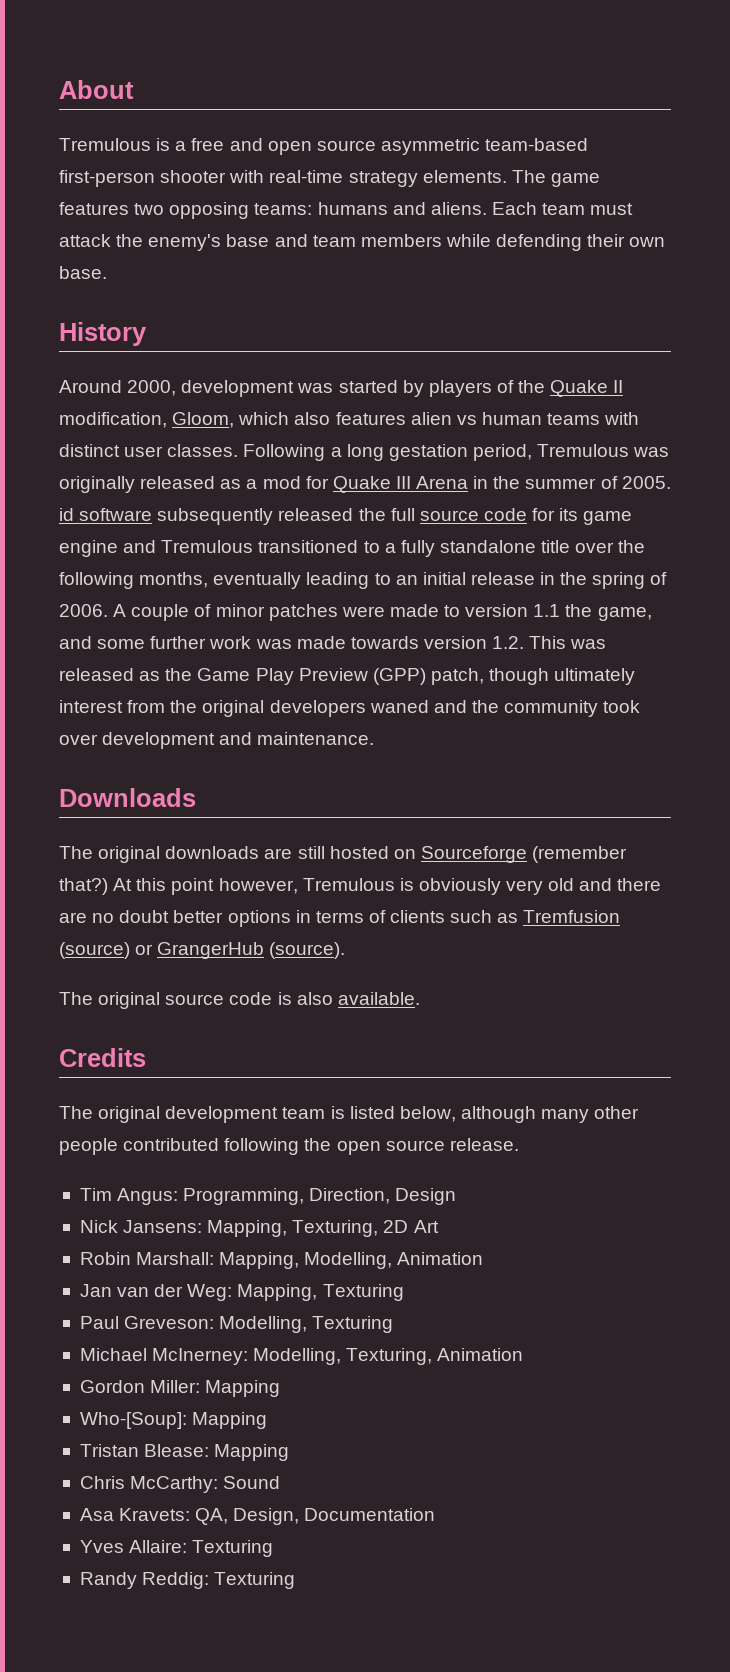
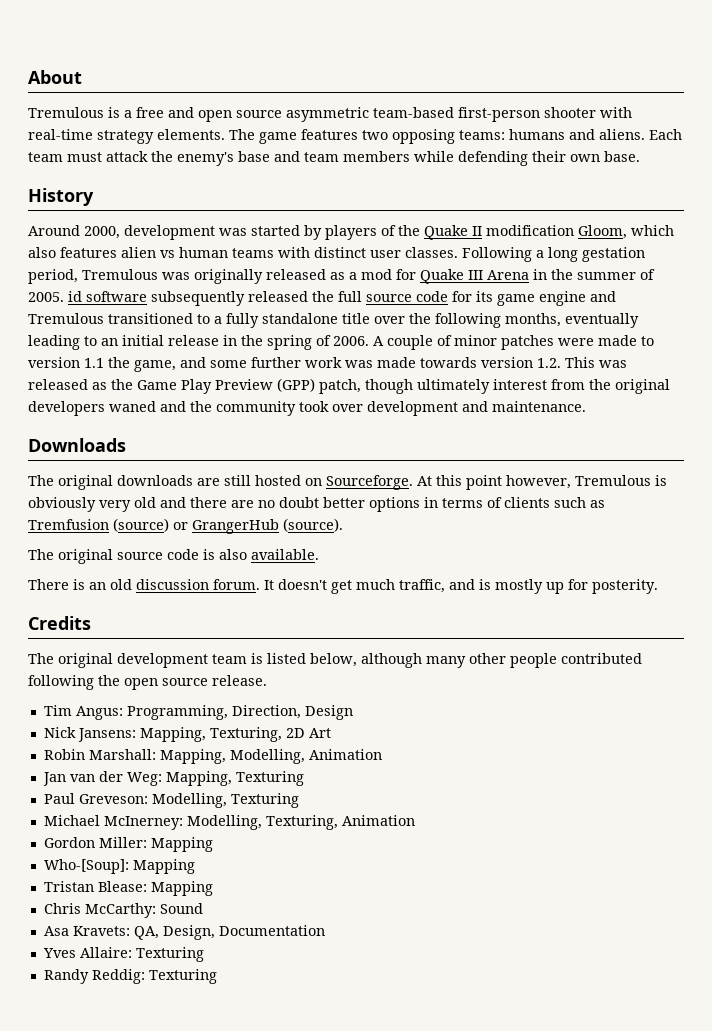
[59,412,167,428] modification, -> [486,225,574,236] modification
[420,846,628,863] [59,878,108,895] Sourceforge (remember that?) -> [326,475,413,490] Sourceforge.
(420, 998) none -> [28,579,658,594] // There is an old discussion forum. It doesn't get much traffic, and is mostly up for posterity.

